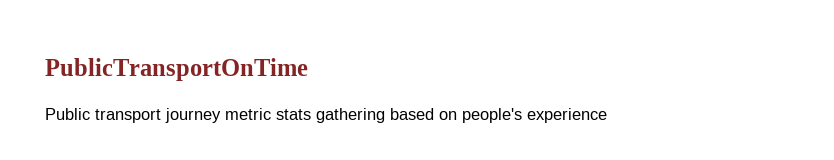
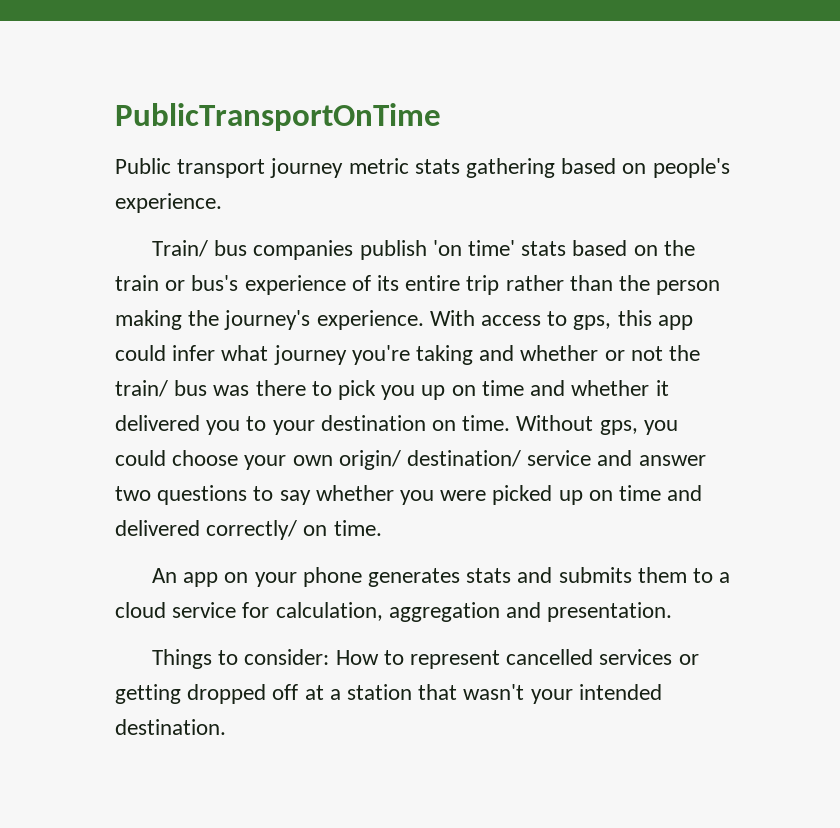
[527,108,607,123] experience -> [115,193,222,213] [152,240,695,260] [115,275,721,295] [115,310,693,330] [115,345,701,365] [115,380,669,400] [115,415,678,435] [115,450,706,470] [115,485,703,505] [115,520,382,540] [152,567,731,587] [115,602,673,622] [152,649,699,669] [115,684,662,704] [115,719,226,735] experience. // Train/ bus companies publish 'on time' stats based on the train or bus's experience of its entire trip rather than the person making the journey's experience. With access to gps, this app could infer what journey you're taking and whether or not the train/ bus was there to pick you up on time and whether it delivered you to your destination on time. Without gps, you could choose your own origin/ destination/ service and answer two questions to say whether you were picked up on time and delivered correctly/ on time. // An app on your phone generates stats and submits them to a cloud service for calculation, aggregation and presentation. // Things to consider: How to represent cancelled services or getting dropped off at a station that wasn't your intended destination.

